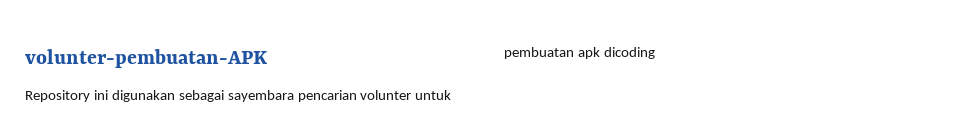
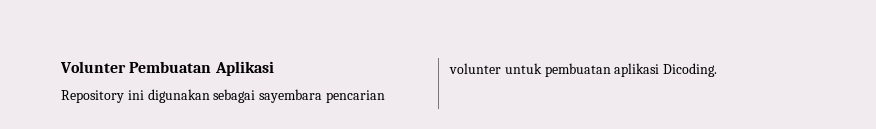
[25,49,267,68] volunter-pembuatan-APK -> [60,61,274,76] Volunter Pembuatan Aplikasi
[577,47,655,59] apk dicoding -> [614,63,718,77] aplikasi Dicoding.

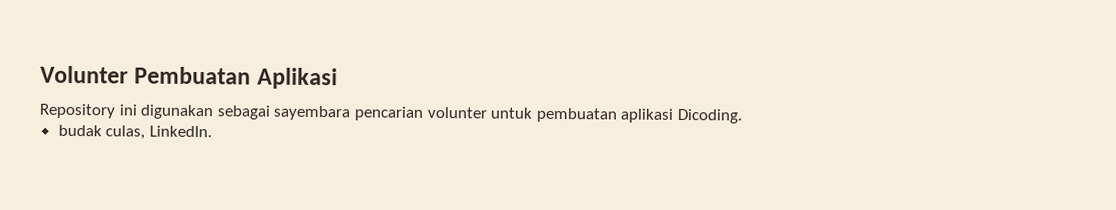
(718, 70) none -> [57,124,212,140] // budak culas, LinkedIn.

